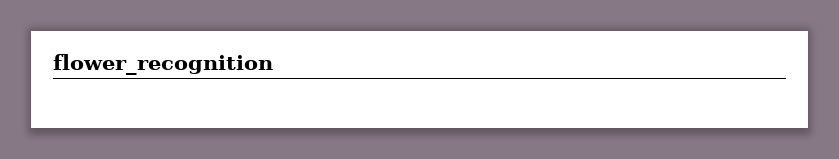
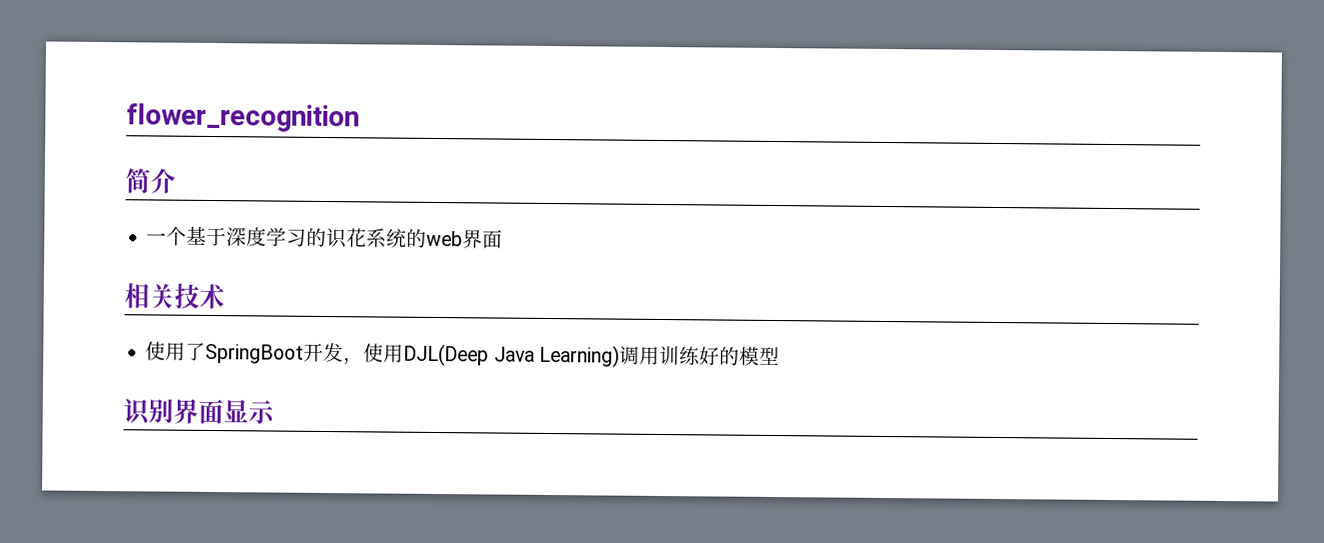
(273, 64) none -> [125,168,176,194] [146,226,504,249] [124,283,225,310] [145,341,780,368] [123,398,275,426] // 简介 // 一个基于深度学习的识花系统的web界面 // 相关技术 // 使用了SpringBoot开发，使用DJL(Deep Java Learning)调用训练好的模型 // 识别界面显示

